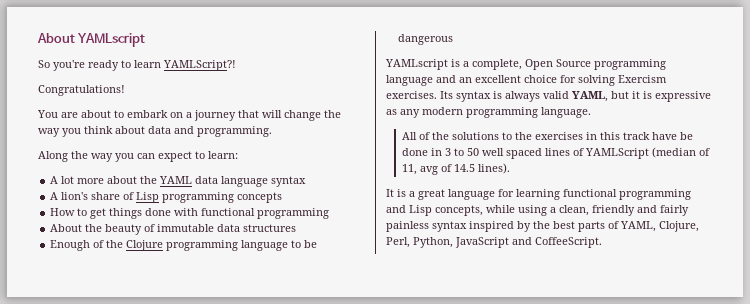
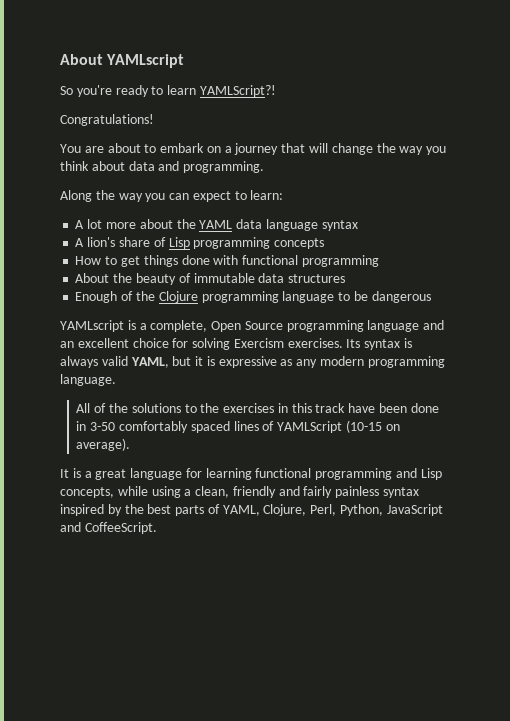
[679,132,693,140] be -> [379,403,408,413] been
[444,147,710,159] [401,163,510,175] 3 to 50 well spaced lines of YAMLScript (median of 11, avg of 14.5 lines). -> [90,420,400,433] [76,438,131,451] 3-50 comfortably spaced lines of YAMLScript (10-15 on average).

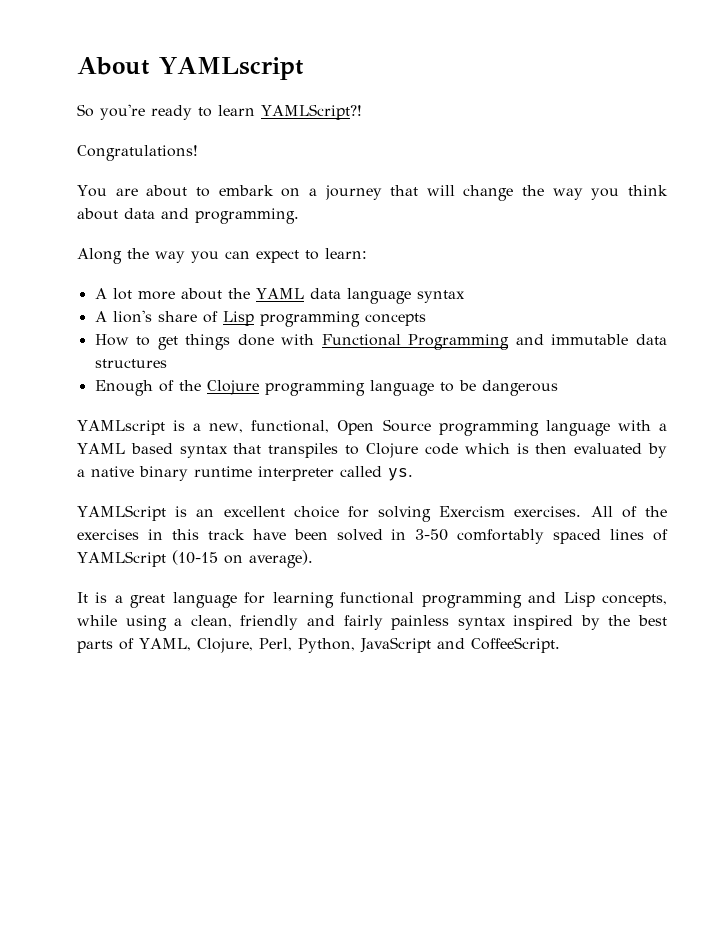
[242,255,379,267] [75,273,191,285] functional programming // About the beauty of -> [321,334,544,350] Functional Programming and
[150,320,208,332] complete, -> [209,420,330,433] new, functional,
[423,320,445,330] and -> [617,420,667,431] [77,443,668,458] [77,466,413,481] [77,505,188,521] with a YAML based syntax that transpiles to Clojure code which is then evaluated by a native binary runtime interpreter called ys. // YAMLScript is
[346,338,413,350] [60,356,445,368] [60,374,116,386] [76,403,197,413] Its syntax is always valid YAML, but it is expressive as any modern programming language. // All of the solutions to -> [590,506,637,518] All of
[410,403,439,413] done -> [336,529,383,541] solved

